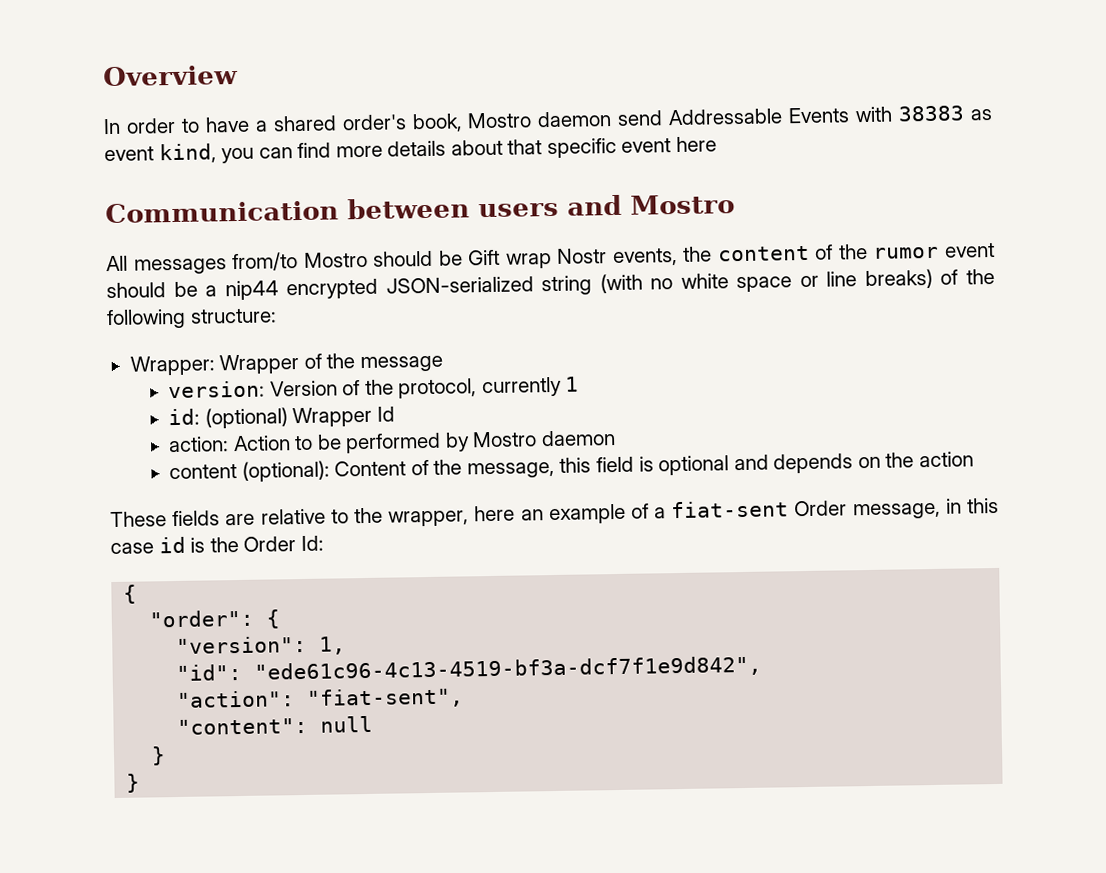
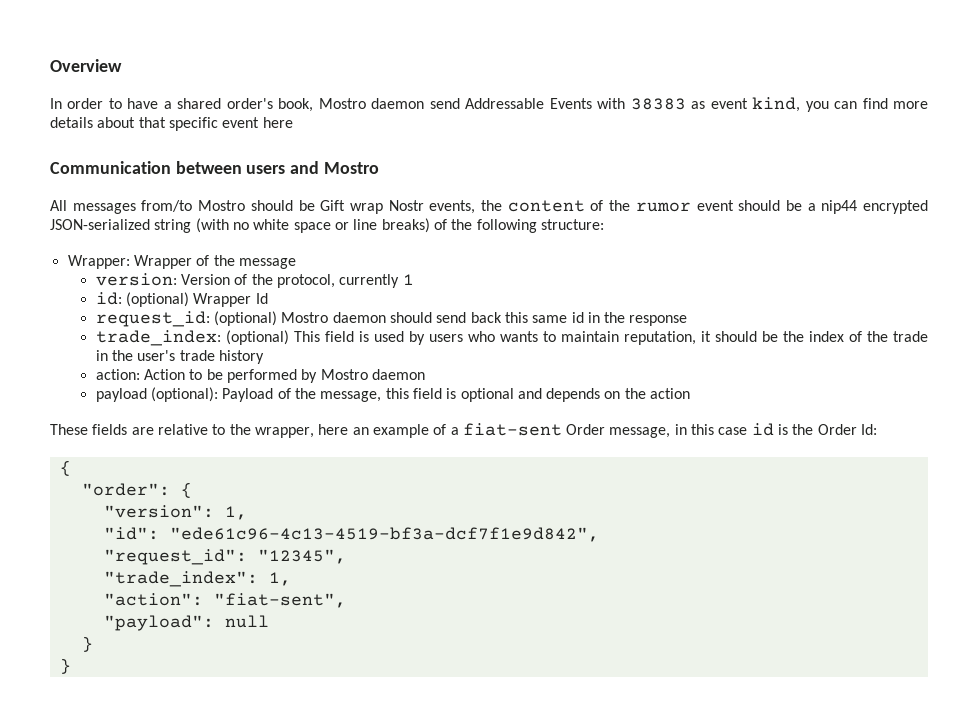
(395, 414) none -> [95,311,688,327] [95,330,928,346] [95,350,264,364] // request_id: (optional) Mostro daemon should send back this same id in the response // trade_index: (optional) This field is used by users who wants to maintain reputation, it should be the index of the trade in the user's trade history
[169,460,407,482] content (optional): Content -> [95,387,274,402] payload (optional): Payload
(763, 669) none -> [103,549,346,565] [103,571,291,587] // "request_id": "12345", // "trade_index": 1,
[177,717,309,735] "content": -> [103,615,214,631] "payload":

